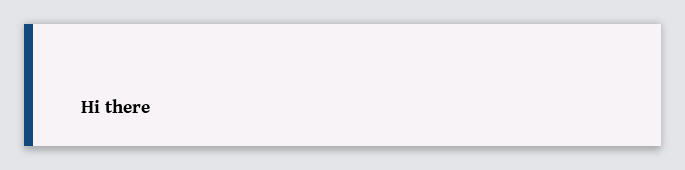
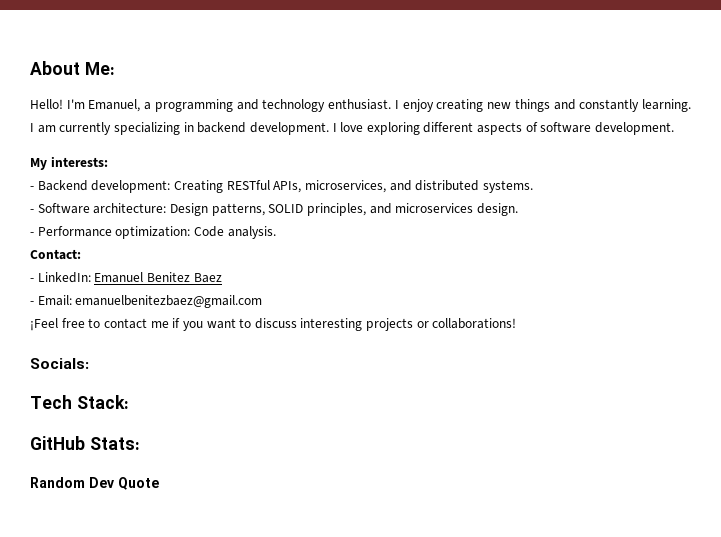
[81,99,150,113] Hi there -> [30,61,115,75] [30,99,692,112] [30,122,675,135] [30,156,108,170] [30,180,533,193] [30,203,518,216] [30,226,276,239] [30,249,81,260] [30,272,222,283] [30,295,263,308] [30,318,517,331] [30,358,89,369] [30,395,129,409] [30,436,140,450] [30,477,159,490] About Me: // Hello! I'm Emanuel, a programming and technology enthusiast. I enjoy creating new things and constantly learning. I am currently specializing in backend development. I love exploring different aspects of software development. // My interests: // - Backend development: Creating RESTful APIs, microservices, and distributed systems. // - Software architecture: Design patterns, SOLID principles, and microservices design. // - Performance optimization: Code analysis. // Contact: // - LinkedIn: Emanuel Benitez Baez // - Email: emanuelbenitezbaez@gmail.com // ¡Feel free to contact me if you want to discuss interesting projects or collaborations! // Socials: // Tech Stack: // GitHub Stats: // Random Dev Quote

